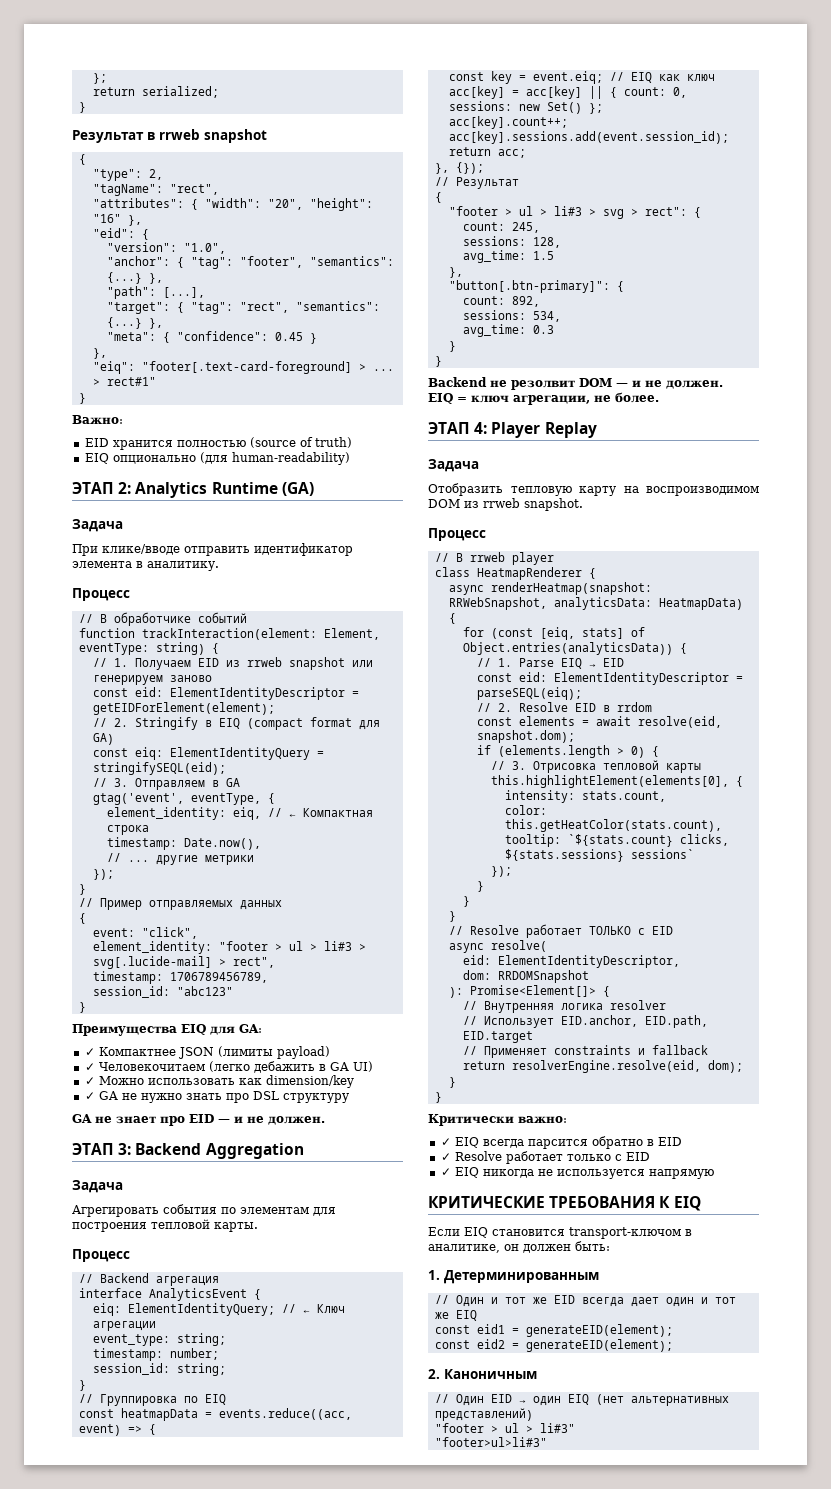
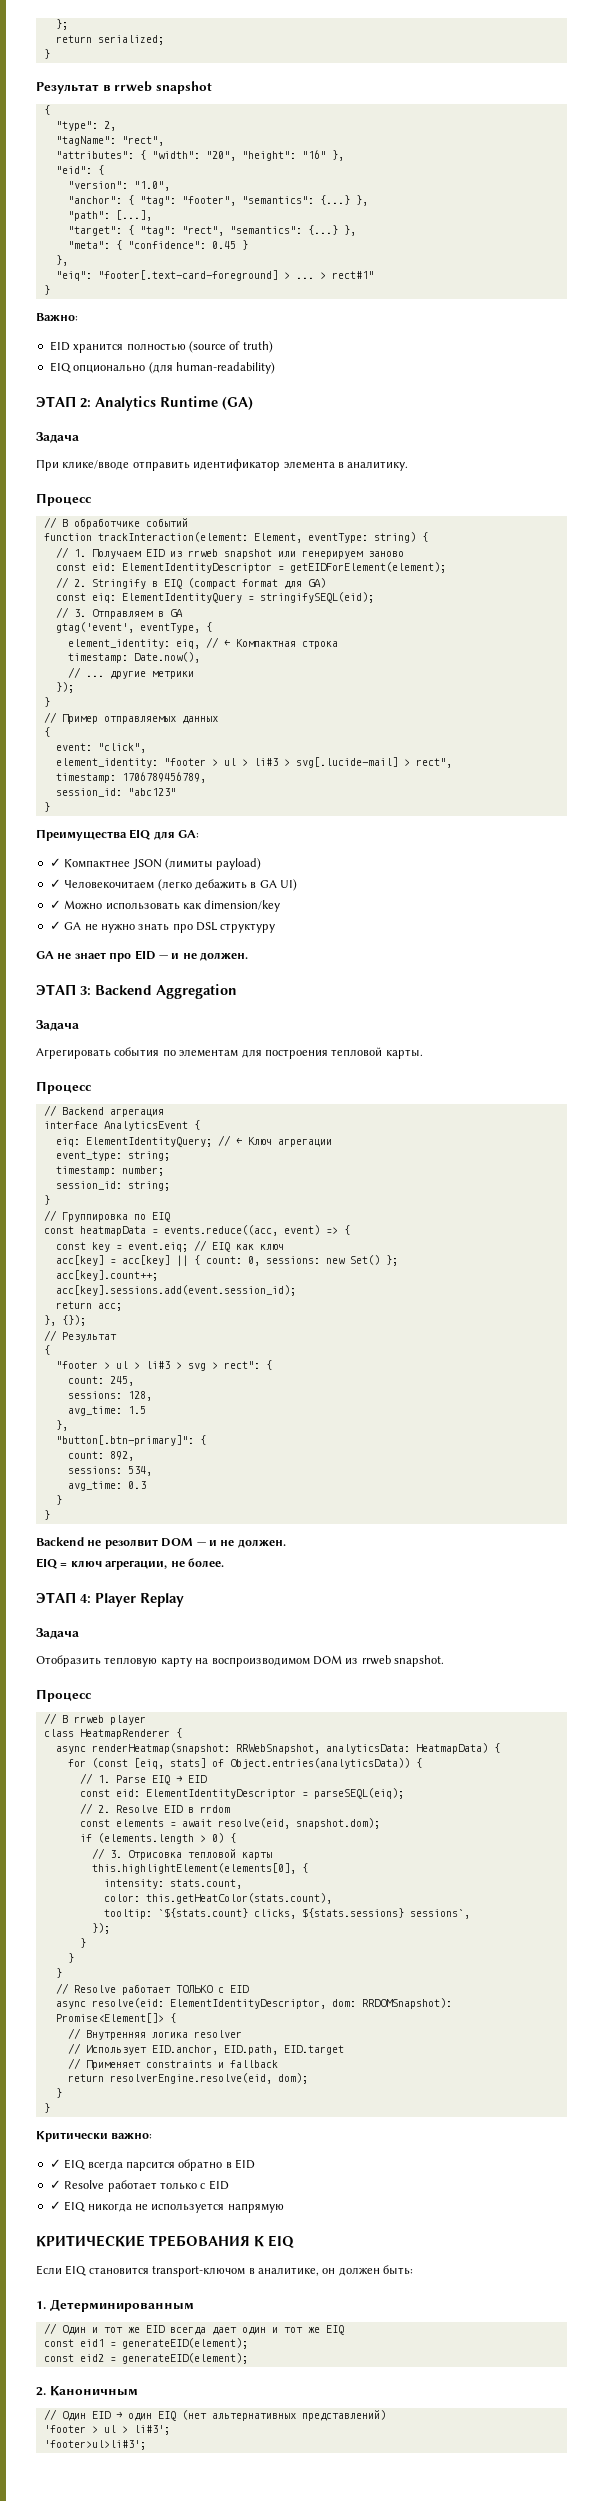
[630,849,694,859] sessions` -> [409,1909,470,1919] sessions`,
[490,940,547,952] [462,955,491,965] resolve( // eid: -> [91,1998,164,2008] resolve(eid:
[462,970,589,983] [448,987,463,998] // dom: RRDOMSnapshot // ): -> [331,1998,452,2009] dom: RRDOMSnapshot):
[434,1423,575,1433] [434,1437,547,1447] "footer > ul > li#3" // "footer>ul>li#3" -> [43,2425,170,2435] [43,2440,146,2450] 'footer > ul > li#3'; // 'footer>ul>li#3';

